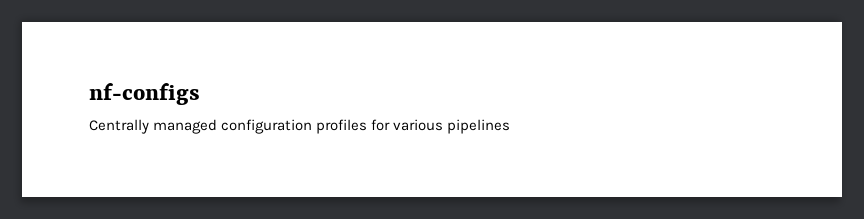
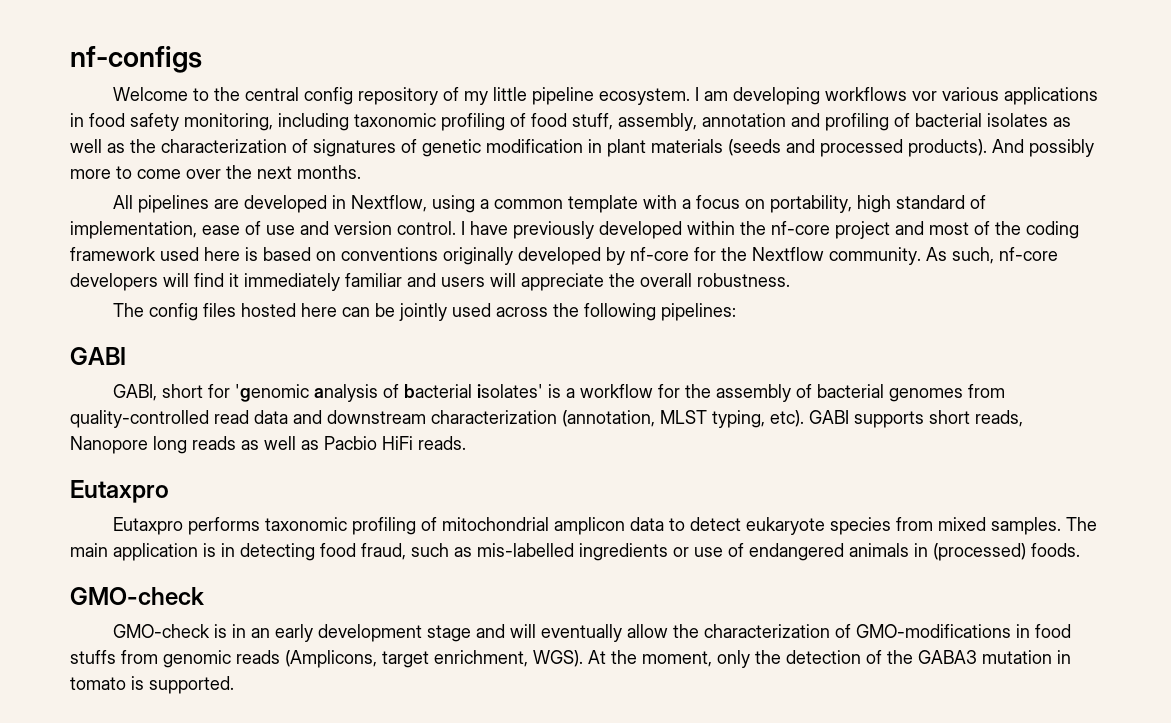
[89,119,511,134] Centrally managed configuration profiles for various pipelines -> [112,87,1098,105] [70,113,1071,131] [70,139,1094,157] [70,165,361,179] [112,195,986,213] [70,221,1079,239] [70,247,1058,265] [70,273,790,291] [112,303,736,321] [70,347,126,365] [112,384,1005,402] [70,410,1023,428] [70,436,466,454] [70,480,169,503] [112,517,1097,535] [70,543,1080,561] [70,587,204,605] [112,624,1071,642] [70,650,1071,668] [70,676,234,694] Welcome to the central config repository of my little pipeline ecosystem. I am developing workflows vor various applications in food safety monitoring, including taxonomic profiling of food stuff, assembly, annotation and profiling of bacterial isolates as well as the characterization of signatures of genetic modification in plant materials (seeds and processed products). And possibly more to come over the next months. // All pipelines are developed in Nextflow, using a common template with a focus on portability, high standard of implementation, ease of use and version control. I have previously developed within the nf-core project and most of the coding framework used here is based on conventions originally developed by nf-core for the Nextflow community. As such, nf-core developers will find it immediately familiar and users will appreciate the overall robustness. // The config files hosted here can be jointly used across the following pipelines: // GABI // GABI, short for 'genomic analysis of bacterial isolates' is a workflow for the assembly of bacterial genomes from quality-controlled read data and downstream characterization (annotation, MLST typing, etc). GABI supports short reads, Nanopore long reads as well as Pacbio HiFi reads. // Eutaxpro // Eutaxpro performs taxonomic profiling of mitochondrial amplicon data to detect eukaryote species from mixed samples. The main application is in detecting food fraud, such as mis-labelled ingredients or use of endangered animals in (processed) foods. // GMO-check // GMO-check is in an early development stage and will eventually allow the characterization of GMO-modifications in food stuffs from genomic reads (Amplicons, target enrichment, WGS). At the moment, only the detection of the GABA3 mutation in tomato is supported.

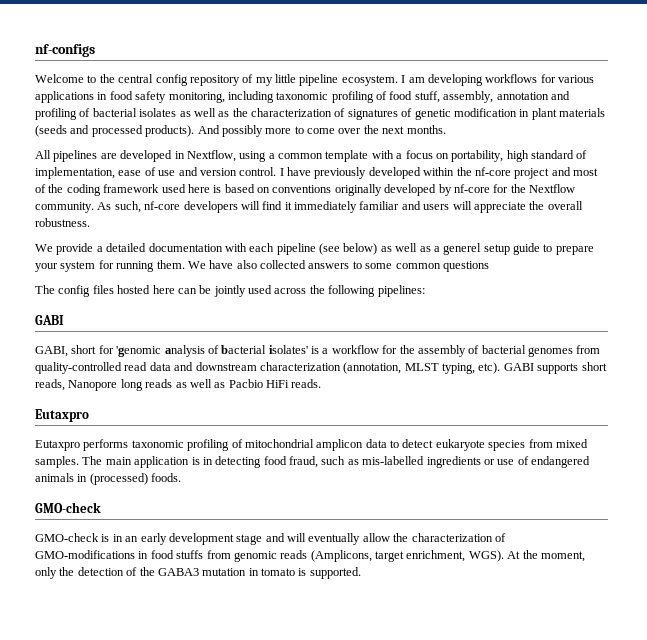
[911,91,937,101] vor -> [540,74,556,83] for
(790, 280) none -> [35,243,594,255] [35,260,489,272] // We provide a detailed documentation with each pipeline (see below) as well as a generel setup guide to prepare your system for running them. We have also collected answers to some common questions

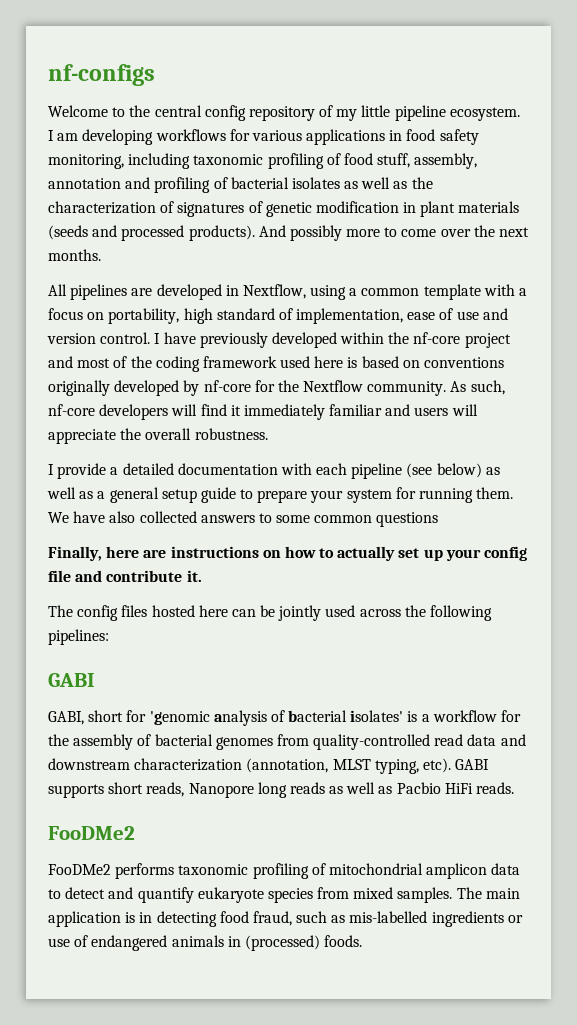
[35,244,53,252] We -> [48,464,54,475] I
[443,243,482,255] generel -> [109,487,159,503] general
(489, 266) none -> [48,546,528,561] [48,570,202,582] // Finally, here are instructions on how to actually set up your config file and contribute it.
[35,409,89,422] [35,440,80,451] Eutaxpro // Eutaxpro -> [48,826,135,840] [48,864,111,875] FooDMe2 // FooDMe2
(434, 443) none -> [108,887,194,903] and quantify
[35,502,101,513] [35,533,506,545] [35,550,585,562] [35,567,361,579] // GMO-check // GMO-check is in an early development stage and will eventually allow the characterization of GMO-modifications in food stuffs from genomic reads (Amplicons, target enrichment, WGS). At the moment, only the detection of the GABA3 mutation in tomato is supported. -> (363, 941) none

